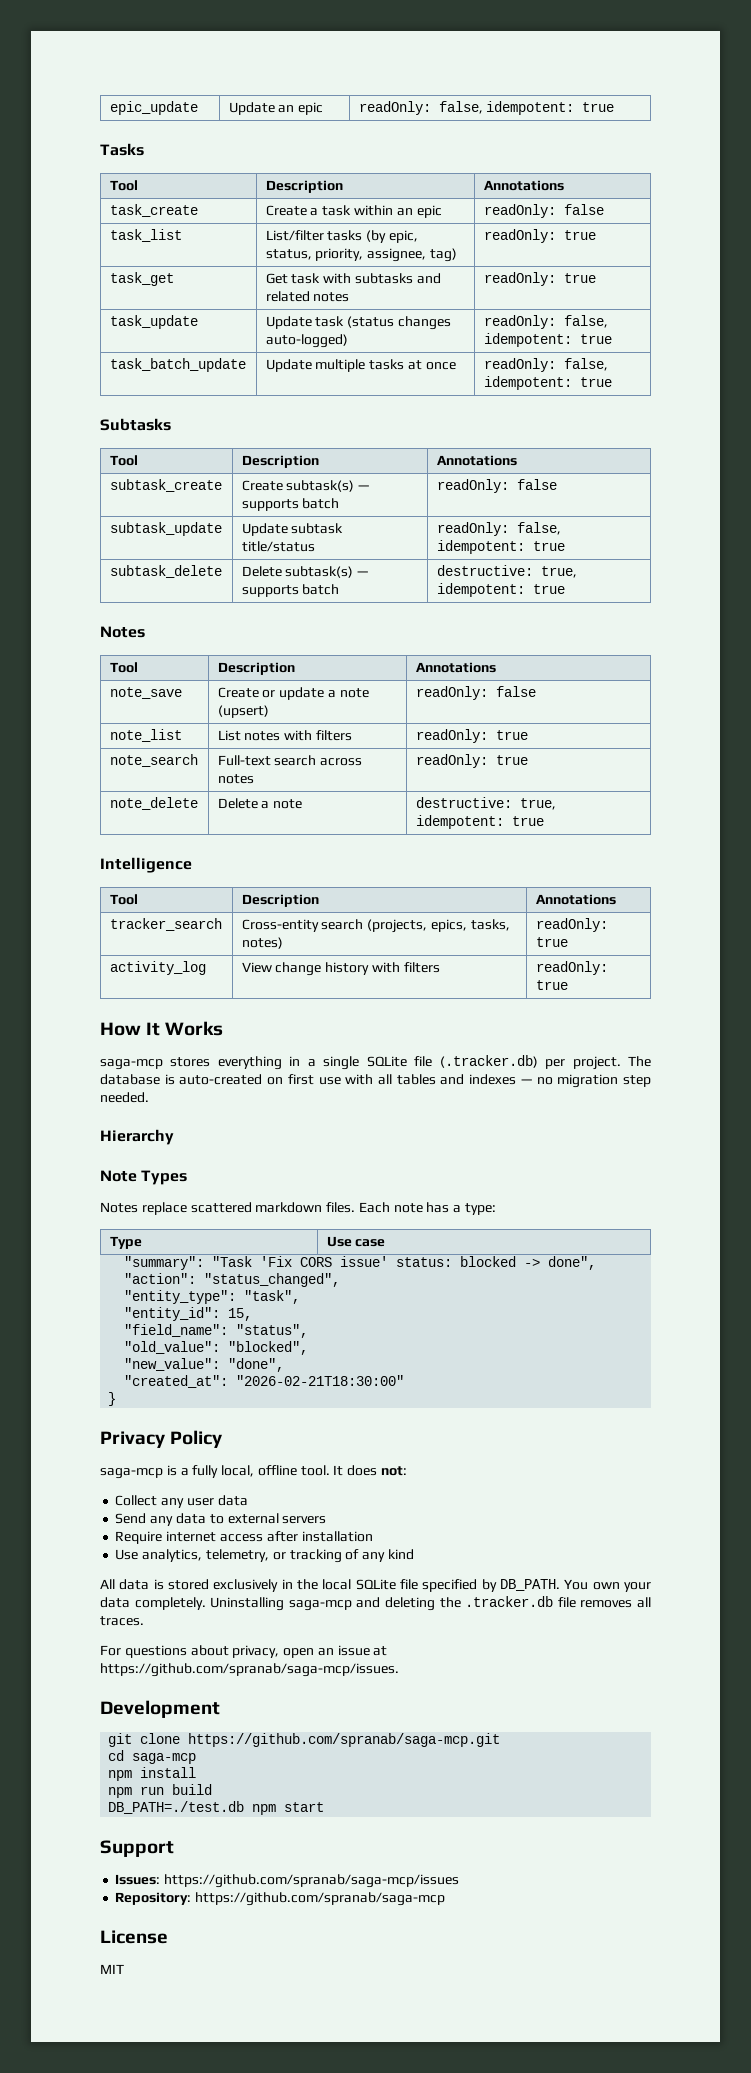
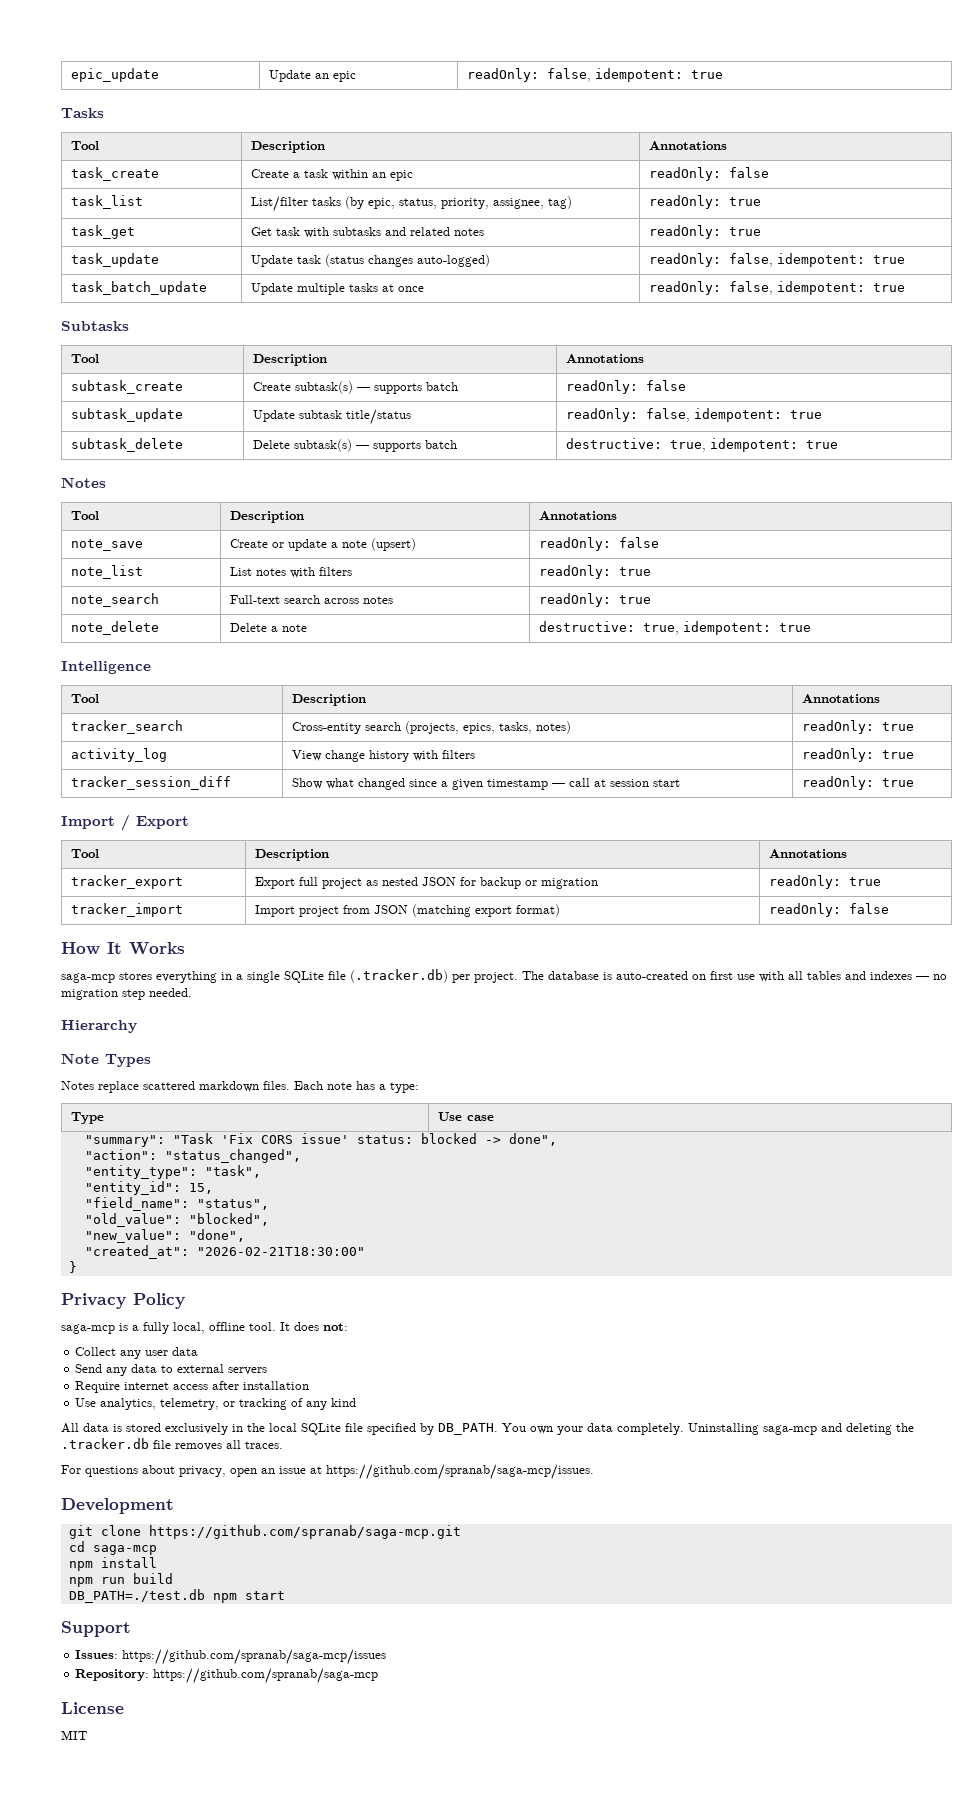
(568, 985) none -> [70,776,231,790] [291,778,680,790] [801,776,914,790] [61,814,189,831] [70,849,99,858] [254,849,329,861] [768,849,847,858] [70,875,183,889] [254,877,598,889] [768,875,881,889] [70,903,183,917] [254,904,560,917] [768,903,889,917] // tracker_session_diff | Show what changed since a given timestamp — call at session start | readOnly: true // Import / Export // Tool | Description | Annotations // tracker_export | Export full project as nested JSON for backup or migration | readOnly: true // tracker_import | Import project from JSON (matching export format) | readOnly: false

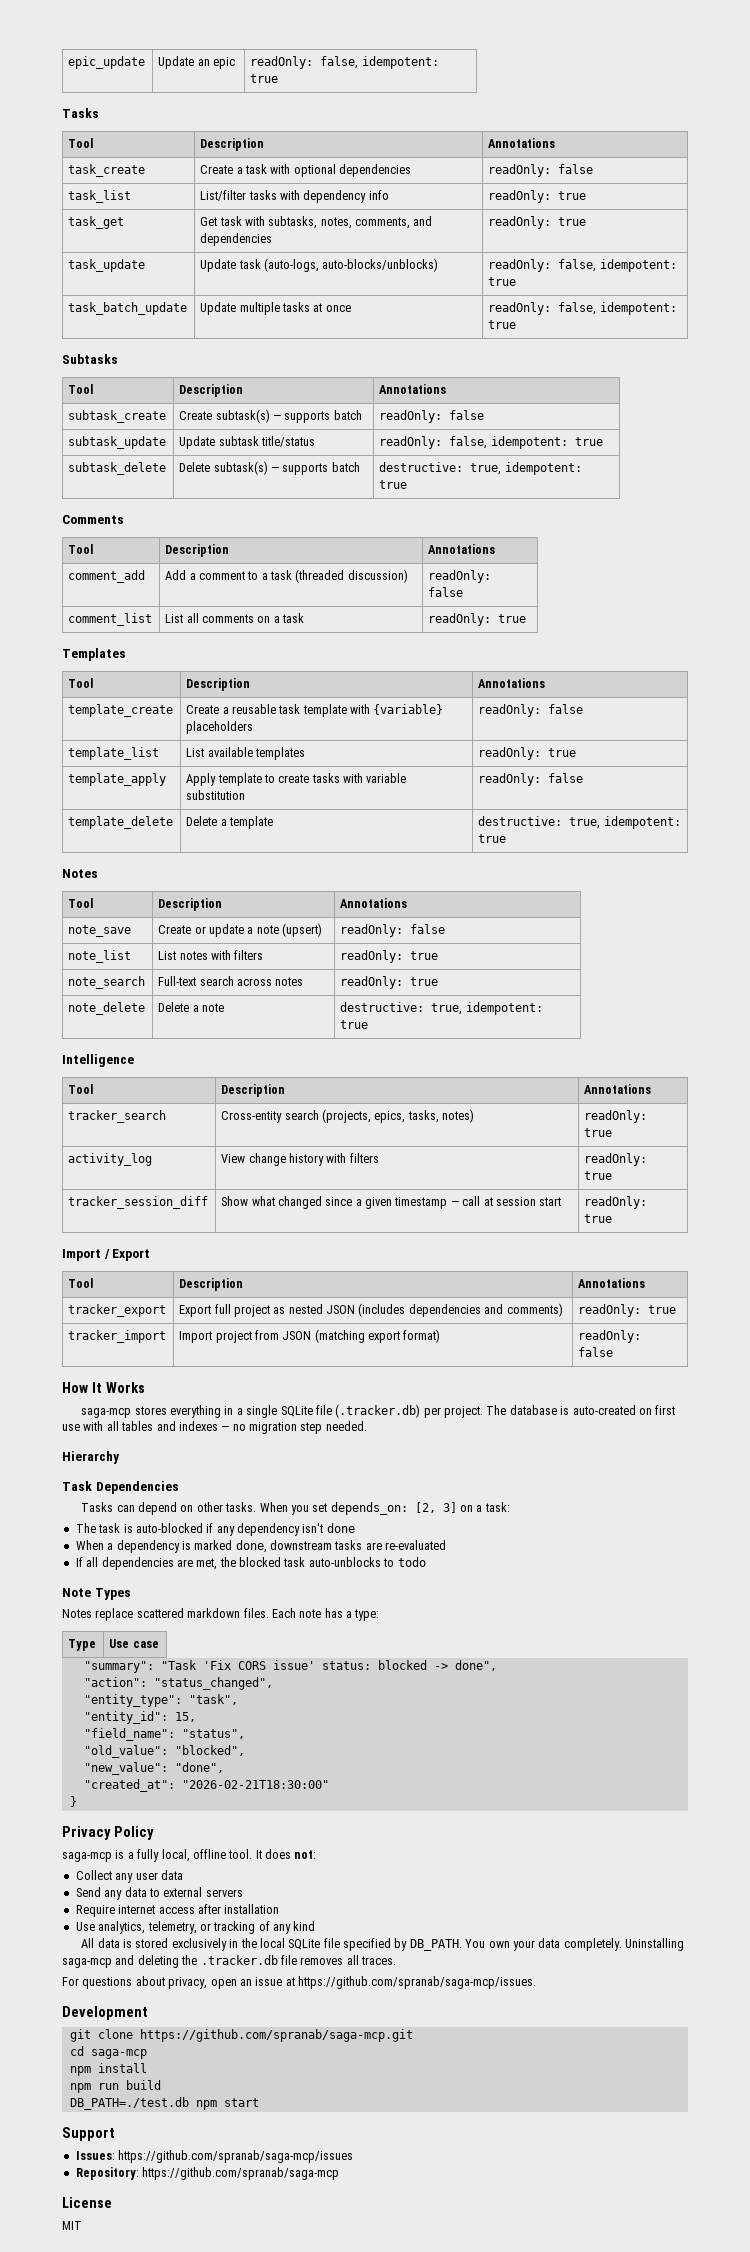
[331,169,413,181] within an epic -> [270,164,412,177] with optional dependencies
[344,196,572,209] (by epic, status, priority, assignee, tag) -> [279,190,389,203] with dependency info
[332,227,484,236] subtasks and related notes -> [268,216,433,229] [200,233,273,246] subtasks, notes, comments, and dependencies
[324,254,490,267] (status changes auto-logged) -> [263,258,439,272] (auto-logs, auto-blocks/unblocks)
(838, 444) none -> [62,515,124,524] [68,544,94,554] [165,544,230,557] [428,544,496,554] [68,570,146,583] [165,569,408,583] [428,570,492,583] [428,587,464,597] [68,613,153,626] [165,613,305,623] [428,613,527,626] [62,648,126,661] [68,678,94,688] [186,678,251,691] [478,678,546,688] [68,704,174,717] [186,704,444,717] [186,721,254,734] [478,704,584,717] [68,747,160,760] [186,747,305,760] [478,747,577,760] [68,773,167,786] [186,773,407,786] [186,790,246,800] [478,773,584,786] [68,816,174,829] [186,816,273,829] [478,816,681,829] [478,834,507,843] // Comments // Tool | Description | Annotations // comment_add | Add a comment to a task (threaded discussion) | readOnly: false // comment_list | List all comments on a task | readOnly: true // Templates // Tool | Description | Annotations // template_create | Create a reusable task template with {variable} placeholders | readOnly: false // template_list | List available templates | readOnly: true // template_apply | Apply template to create tasks with variable substitution | readOnly: false // template_delete | Delete a template | destructive: true, idempotent: true
[459,877,598,889] for backup or migration -> [358,1303,563,1317] (includes dependencies and comments)
(137, 1026) none -> [62,1481,179,1494] [81,1502,510,1515] [75,1523,355,1536] [75,1540,447,1553] [75,1557,426,1570] // Task Dependencies // Tasks can depend on other tasks. When you set depends_on: [2, 3] on a task: // The task is auto-blocked if any dependency isn't done // When a dependency is marked done, downstream tasks are re-evaluated // If all dependencies are met, the blocked task auto-unblocks to todo

